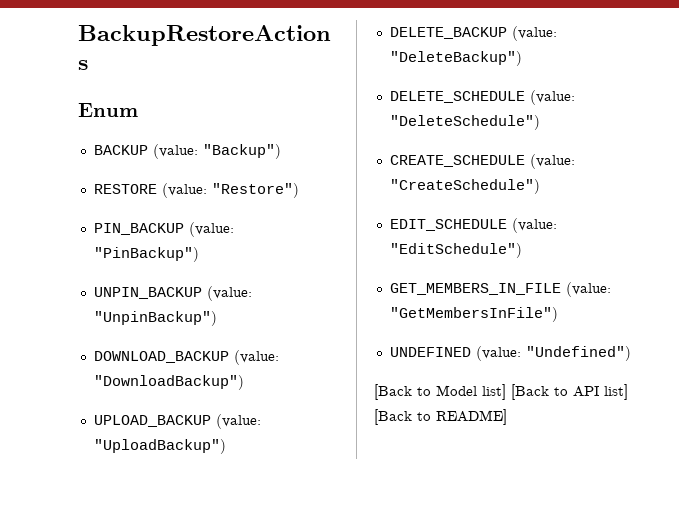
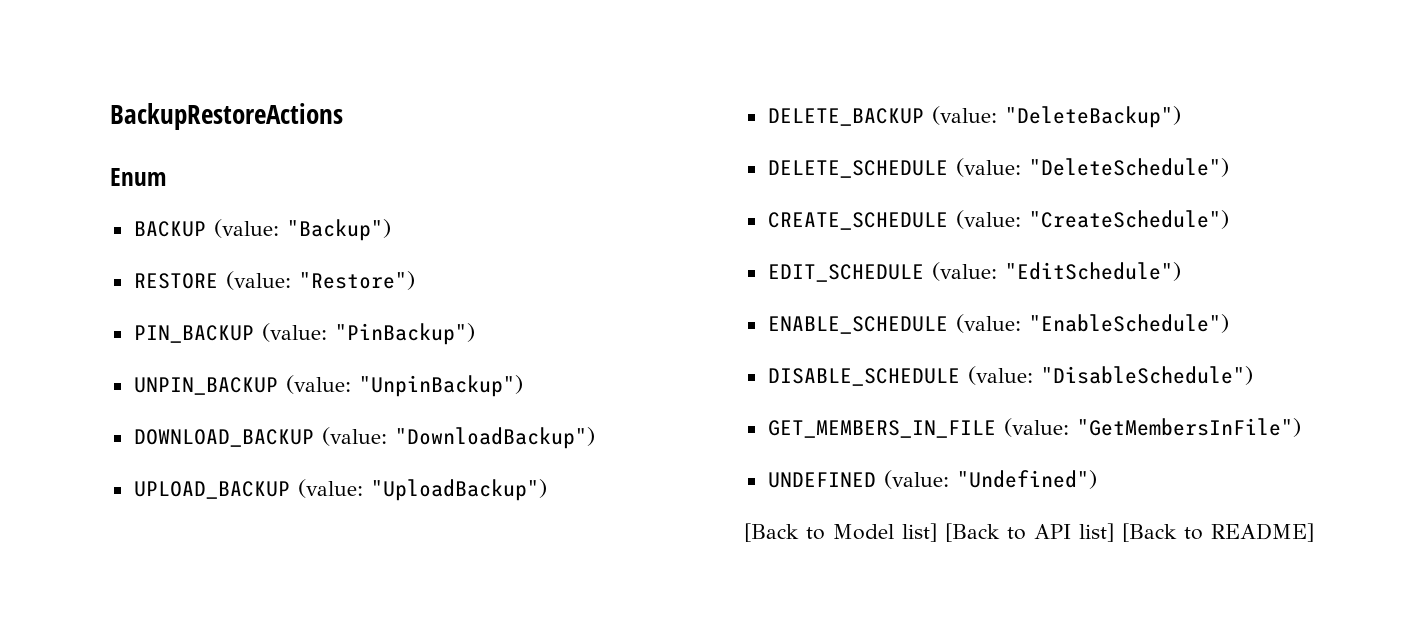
(522, 250) none -> [767,314,1229,334] [767,366,1253,386] // ENABLE_SCHEDULE (value: "EnableSchedule") // DISABLE_SCHEDULE (value: "DisableSchedule")

